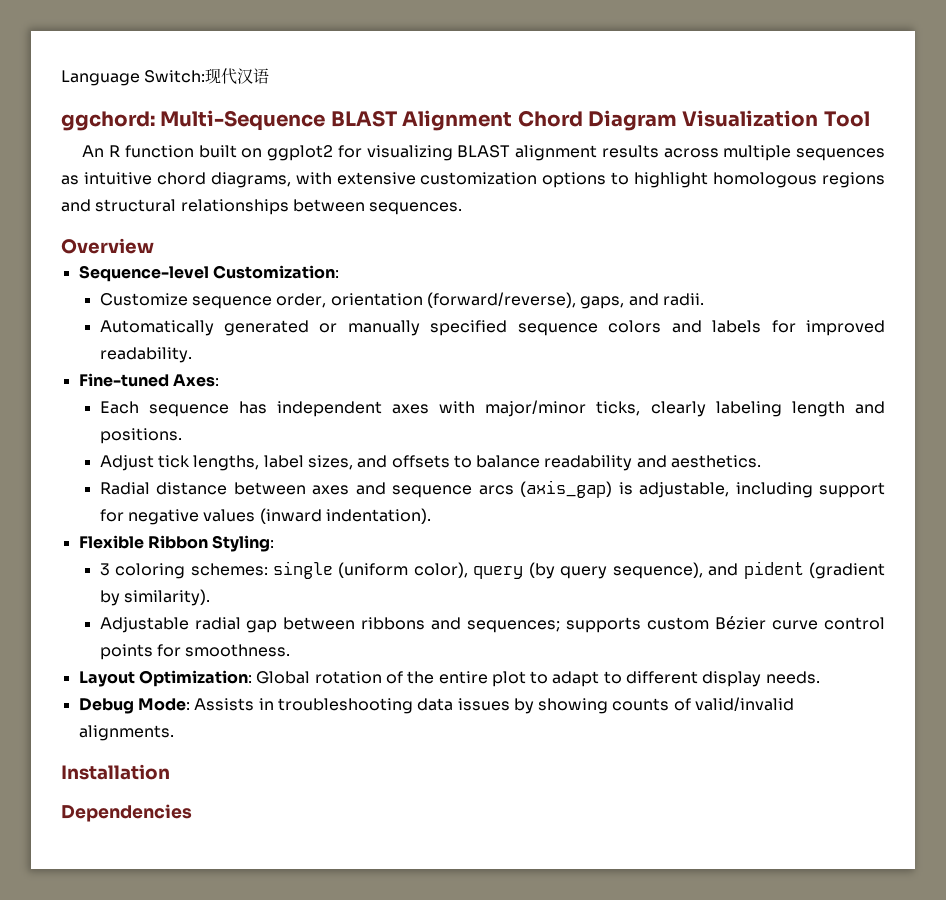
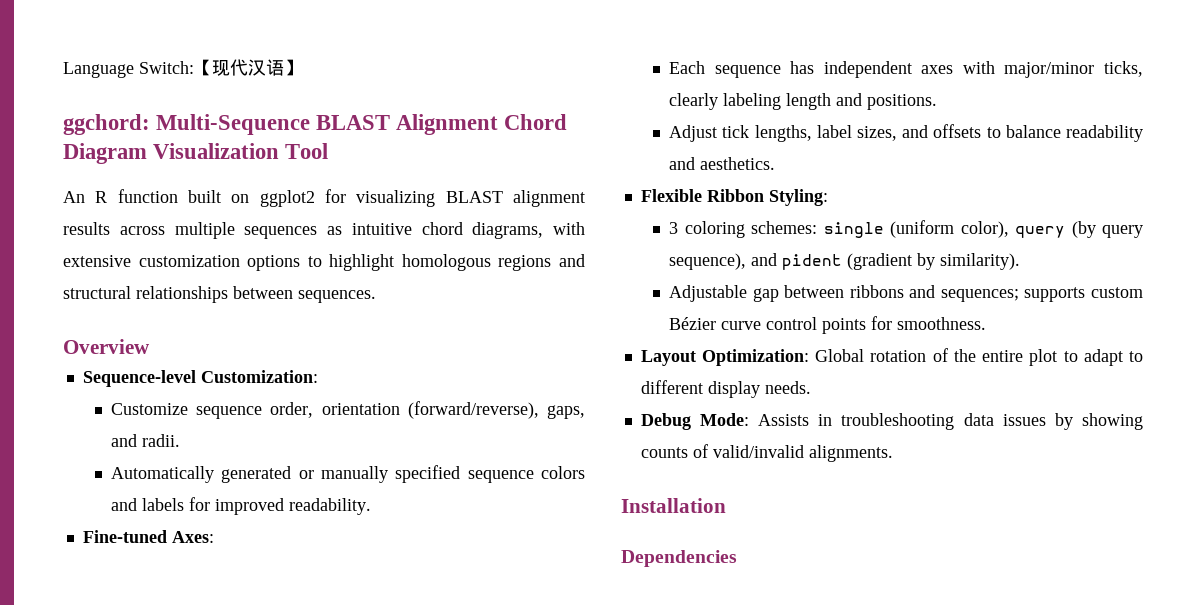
(206, 76) none -> [194,59,212,76] 【
(270, 76) none -> [284,59,302,76] 】
[99,480,885,498] [99,508,431,525] // Radial distance between axes and sequence arcs (axis_gap) is adjustable, including support for negative values (inward indentation). -> (776, 163) none
[194,617,241,630] radial -> (748, 293) none

